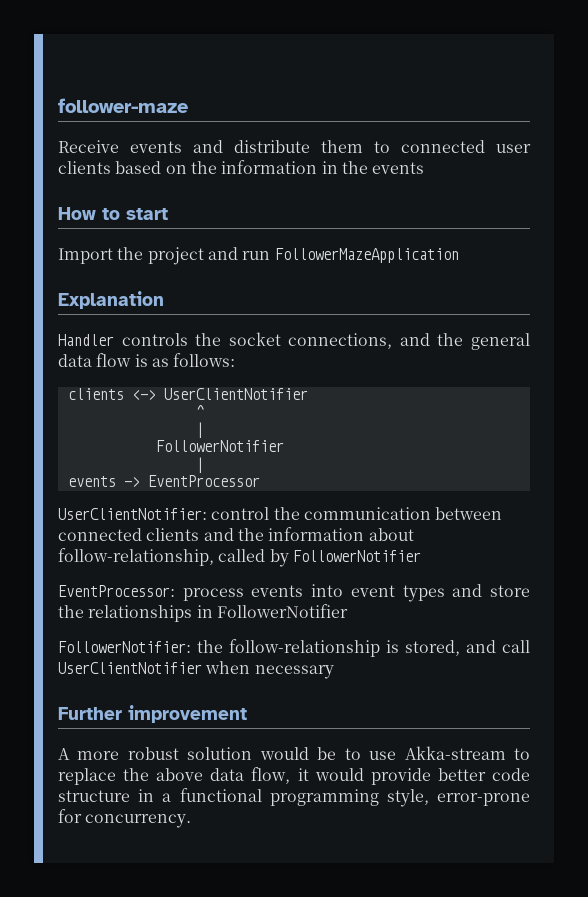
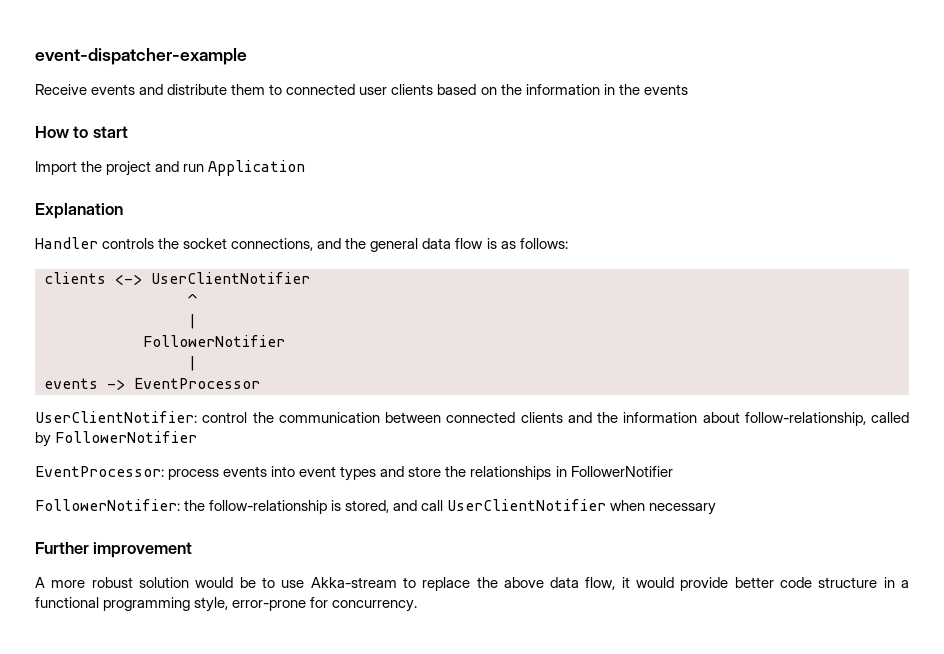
[58,98,188,113] follower-maze -> [35,48,247,65] event-dispatcher-example
[274,248,459,263] FollowerMazeApplication -> [208,160,306,176] Application

